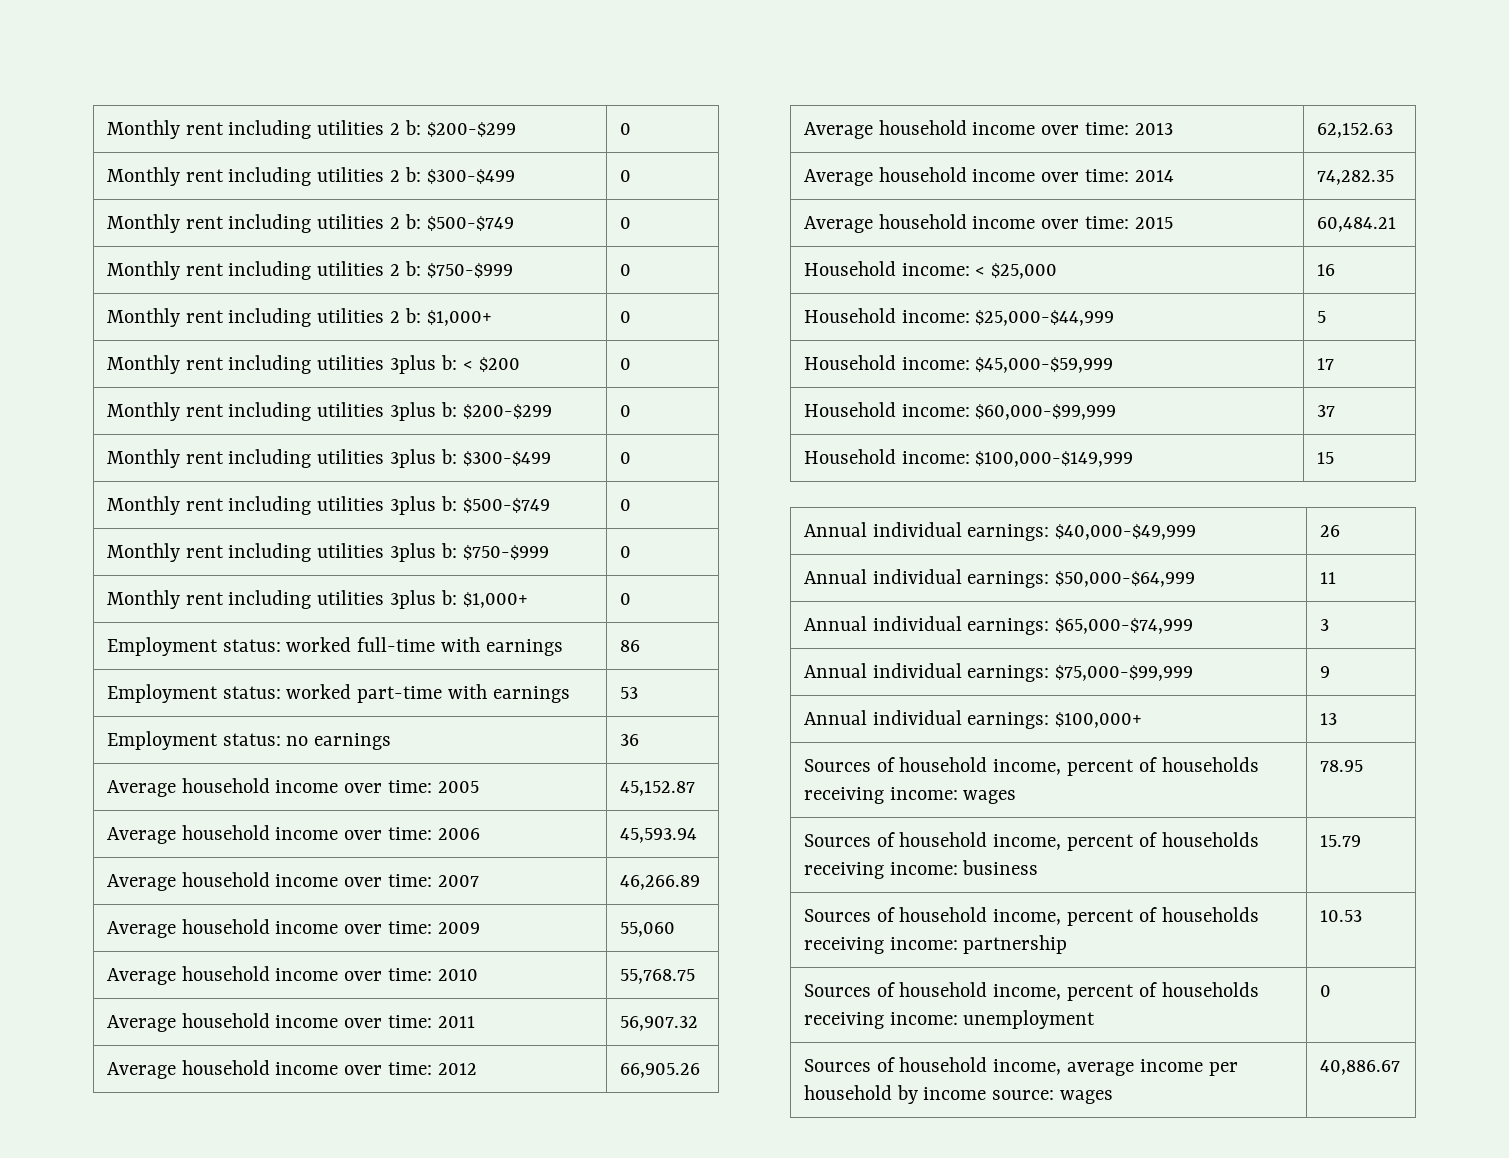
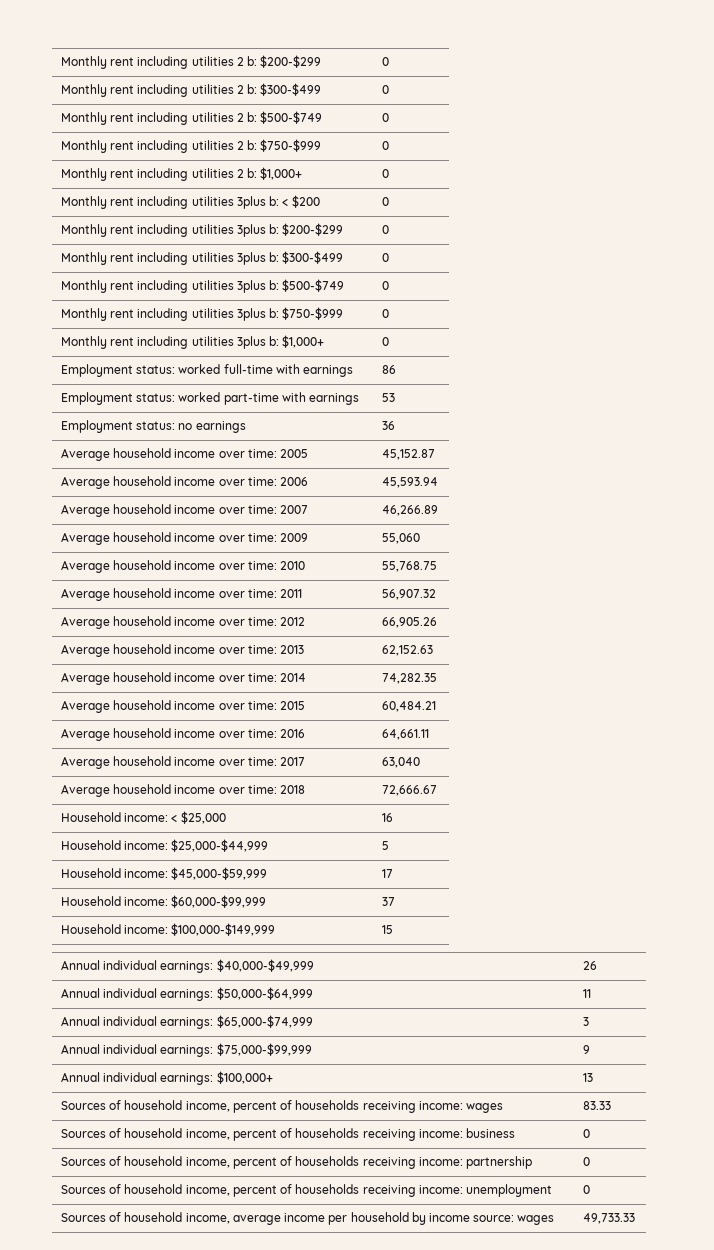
(1396, 224) none -> [60,728,306,741] [381,729,429,740] [60,756,306,769] [381,757,420,768] [60,784,306,797] [381,785,437,796] // Average household income over time: 2016 | 64,661.11 // Average household income over time: 2017 | 63,040 // Average household income over time: 2018 | 72,666.67
[1319,760,1363,772] 78.95 -> [582,1101,611,1110] 83.33
[1319,835,1361,847] 15.79 -> [582,1129,590,1138] 0
[1319,910,1362,922] 10.53 -> [582,1157,590,1166] 0
[1319,1060,1400,1075] 40,886.67 -> [582,1213,635,1224] 49,733.33

